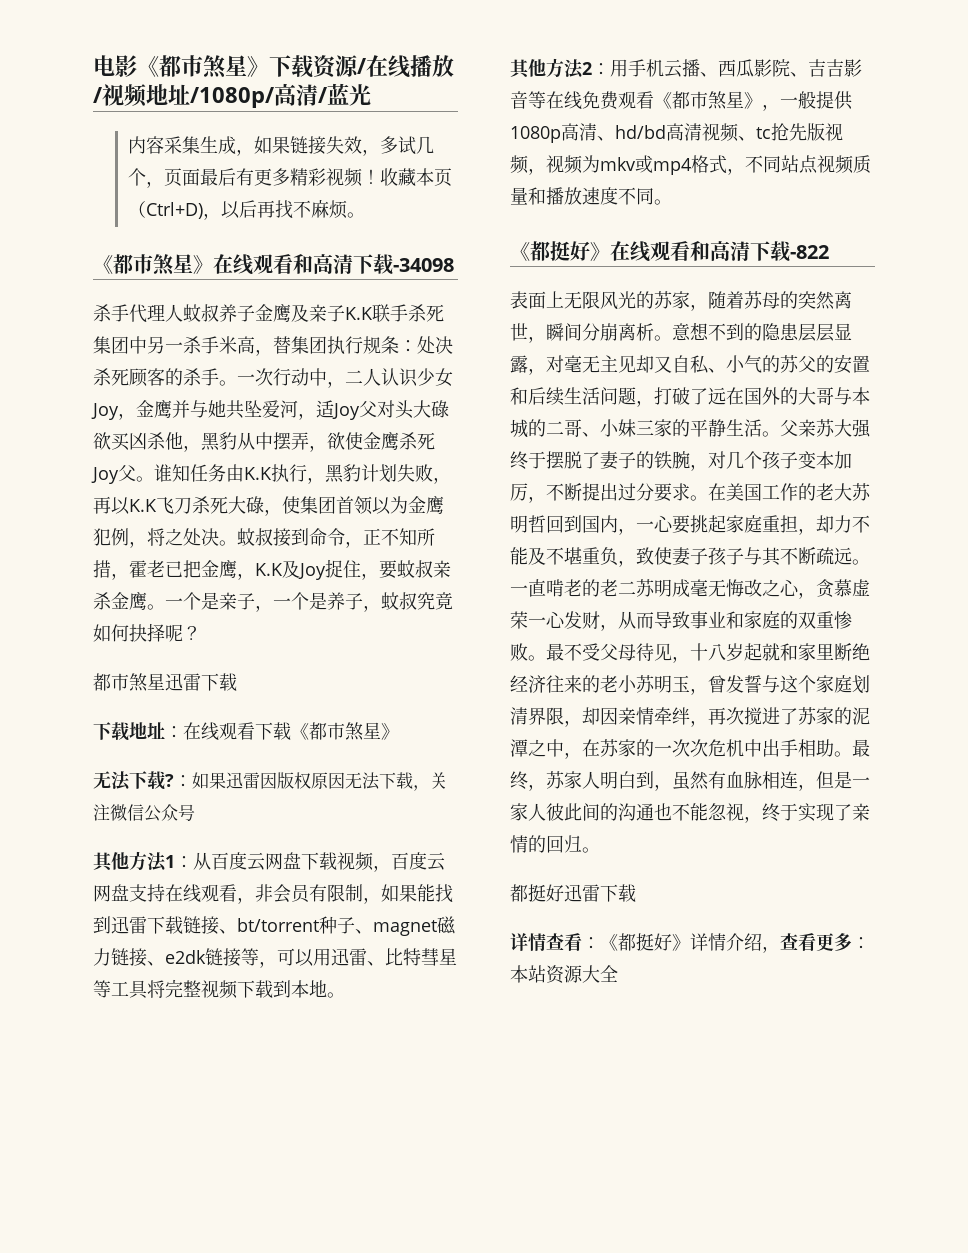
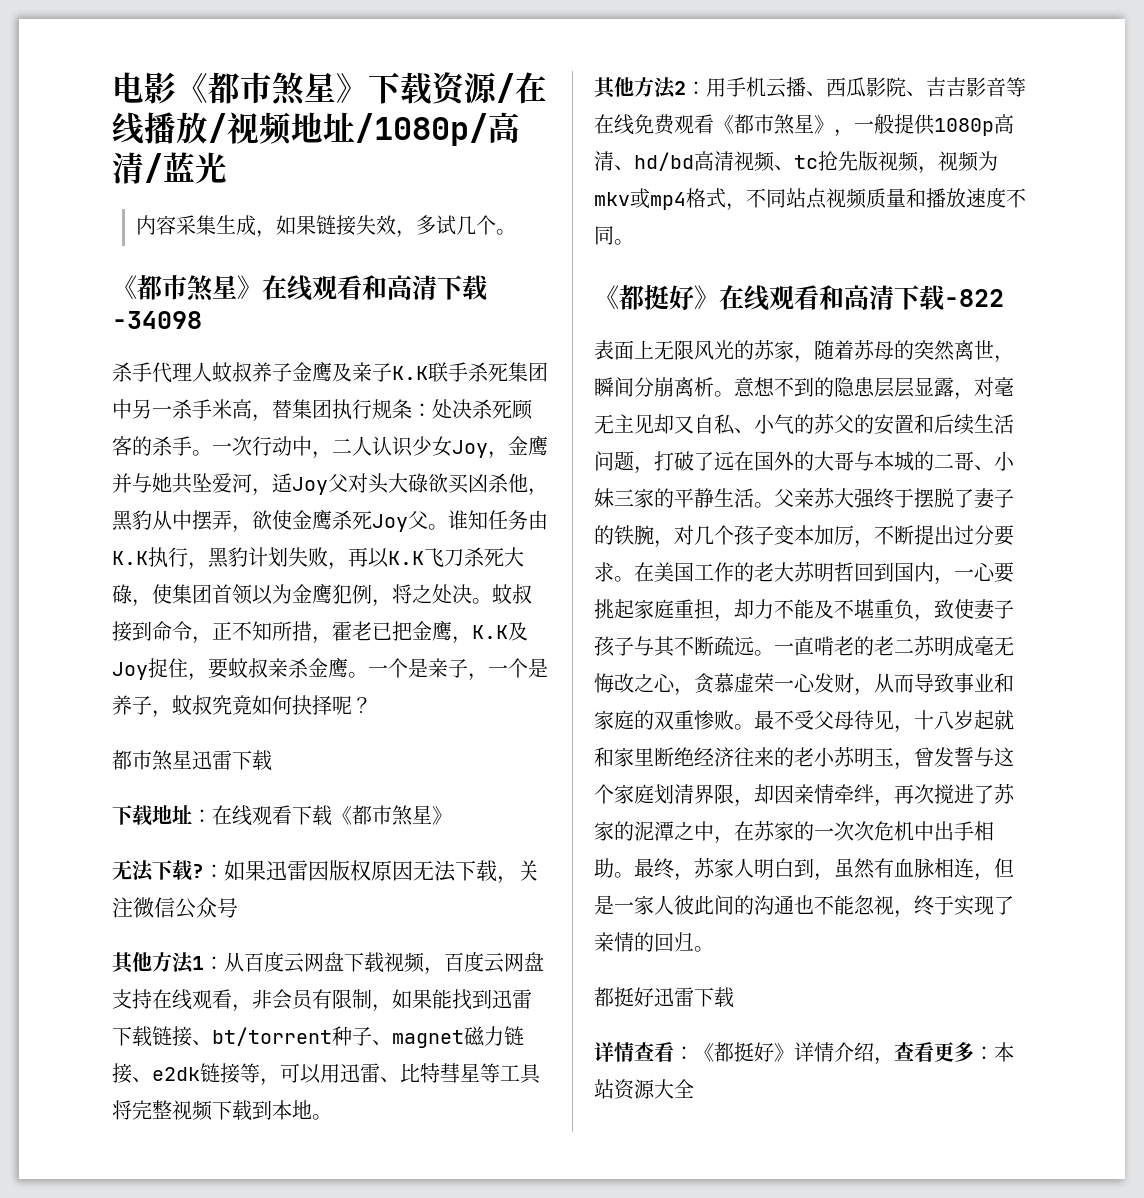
[145,168,452,188] [127,199,347,220] ，页面最后有更多精彩视频！收藏本页（Ctrl+D)，以后再找不麻烦 -> (497, 225) none

